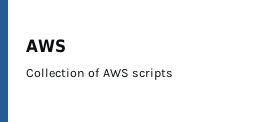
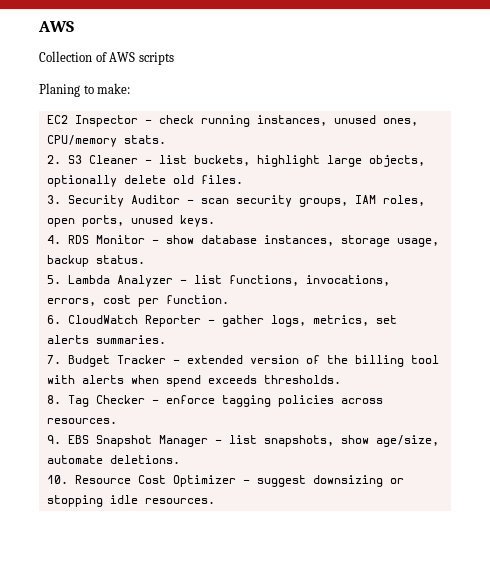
(174, 74) none -> [39,83,131,97] [46,115,418,127] [46,135,166,147] [46,155,425,167] [46,175,243,187] [46,195,425,207] [46,215,215,227] [46,235,439,247] [46,255,145,267] [46,275,390,287] [46,295,229,307] [46,315,397,327] [46,335,166,344] [46,355,439,367] [46,375,341,387] [46,395,383,407] [46,418,117,424] [46,435,439,447] [46,455,180,464] [46,475,404,487] [46,495,215,507] // Planing to make: // EC2 Inspector – check running instances, unused ones, CPU/memory stats. // 2. S3 Cleaner – list buckets, highlight large objects, optionally delete old files. // 3. Security Auditor – scan security groups, IAM roles, open ports, unused keys. // 4. RDS Monitor – show database instances, storage usage, backup status. // 5. Lambda Analyzer – list functions, invocations, errors, cost per function. // 6. CloudWatch Reporter – gather logs, metrics, set alerts summaries. // 7. Budget Tracker – extended version of the billing tool with alerts when spend exceeds thresholds. // 8. Tag Checker – enforce tagging policies across resources. // 9. EBS Snapshot Manager – list snapshots, show age/size, automate deletions. // 10. Resource Cost Optimizer – suggest downsizing or stopping idle resources.

